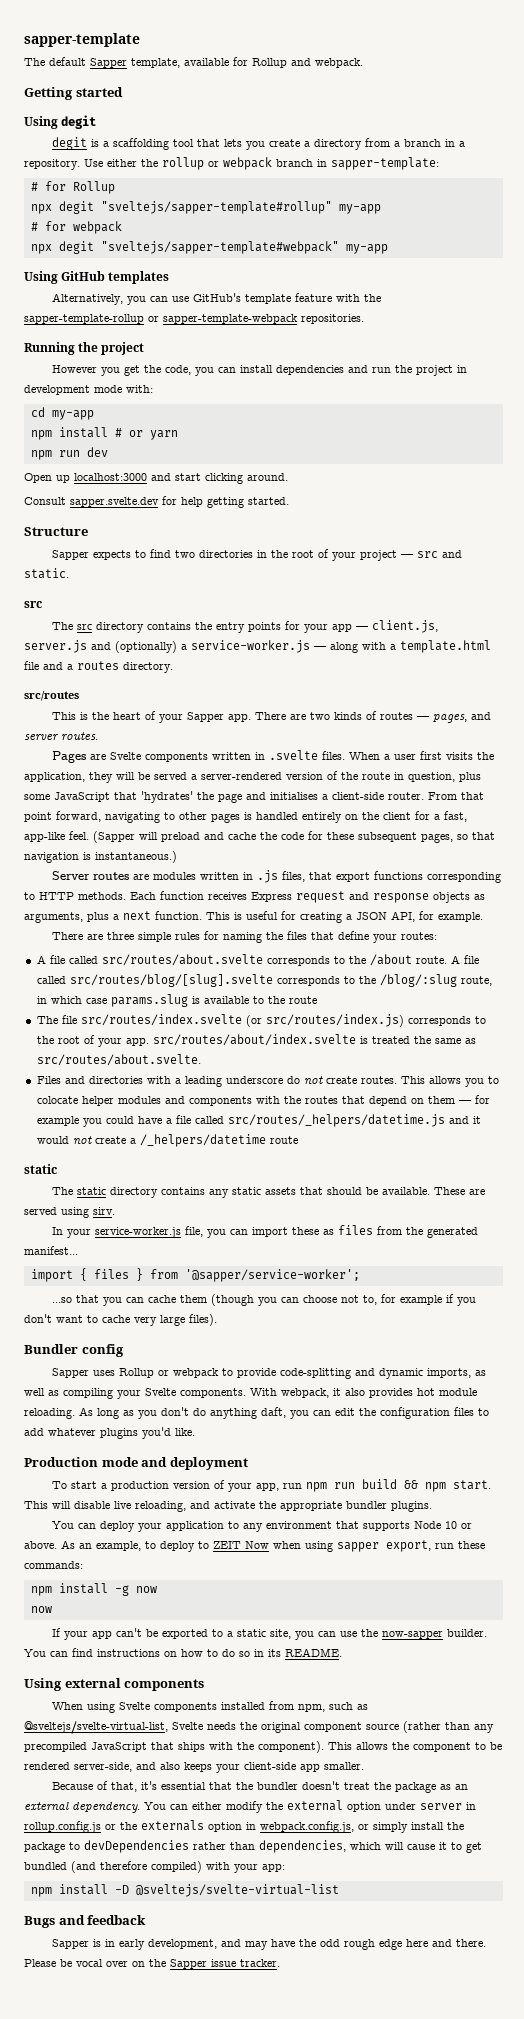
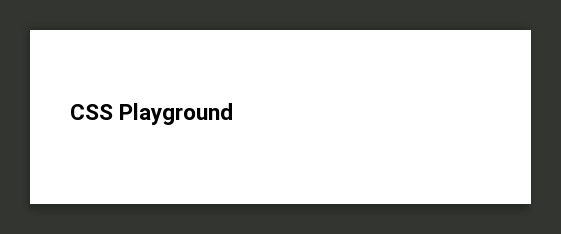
[24,33,140,47] [24,57,363,68] [24,87,123,100] [24,115,97,129] [51,137,465,150] [24,157,439,170] [30,181,115,194] [30,201,381,214] [30,221,122,234] [30,241,388,254] [24,271,170,284] [51,293,381,305] [24,314,364,324] [24,342,145,355] [51,365,467,376] [24,385,153,395] [30,407,94,420] [30,427,178,440] [30,447,108,460] [24,473,288,484] [24,496,289,508] [24,527,88,536] [51,549,462,561] [24,568,69,579] [24,601,42,608] [51,620,438,633] [24,640,491,653] [24,661,173,673] [24,691,79,701] [51,711,491,723] [24,732,98,741] [51,750,494,763] [24,771,481,783] [24,791,484,803] [24,811,467,823] [24,831,495,843] [24,851,177,863] [51,870,501,883] [24,891,485,903] [24,911,483,923] [51,931,437,943] [36,954,479,966] [36,974,492,987] [36,994,317,1007] [36,1014,486,1027] [36,1034,476,1047] [36,1054,201,1066] [36,1076,499,1087] [36,1095,490,1106] [36,1114,481,1127] [36,1134,298,1147] [24,1164,57,1174] [51,1187,485,1198] [24,1207,115,1218] [51,1225,478,1238] [24,1246,78,1255] [30,1268,360,1282] [51,1294,476,1306] [24,1314,217,1326] [24,1344,124,1357] [51,1368,486,1379] [24,1388,477,1399] [24,1407,489,1419] [24,1427,195,1439] [24,1457,248,1470] [51,1479,491,1492] [24,1501,432,1512] [51,1521,472,1532] [24,1540,485,1552] [24,1561,83,1569] [30,1583,157,1596] [30,1606,52,1613] [51,1628,487,1640] [24,1648,342,1657] [24,1678,205,1691] [51,1701,368,1713] [24,1721,494,1734] [24,1741,502,1753] [24,1762,364,1773] [51,1781,468,1793] [24,1800,476,1813] [24,1820,464,1833] [24,1840,482,1853] [24,1861,285,1873] [30,1884,339,1897] [24,1915,147,1928] [51,1939,486,1950] [24,1959,280,1969] sapper-template // The default Sapper template, available for Rollup and webpack. // Getting started // Using degit // degit is a scaffolding tool that lets you create a directory from a branch in a repository. Use either the rollup or webpack branch in sapper-template: // # for Rollup // npx degit "sveltejs/sapper-template#rollup" my-app // # for webpack // npx degit "sveltejs/sapper-template#webpack" my-app // Using GitHub templates // Alternatively, you can use GitHub's template feature with the sapper-template-rollup or sapper-template-webpack repositories. // Running the project // However you get the code, you can install dependencies and run the project in development mode with: // cd my-app // npm install # or yarn // npm run dev // Open up localhost:3000 and start clicking around. // Consult sapper.svelte.dev for help getting started. // Structure // Sapper expects to find two directories in the root of your project — src and static. // src // The src directory contains the entry points for your app — client.js, server.js and (optionally) a service-worker.js — along with a template.html file and a routes directory. // src/routes // This is the heart of your Sapper app. There are two kinds of routes — pages, and server routes. // Pages are Svelte components written in .svelte files. When a user first visits the application, they will be served a server-rendered version of the route in question, plus some JavaScript that 'hydrates' the page and initialises a client-side router. From that point forward, navigating to other pages is handled entirely on the client for a fast, app-like feel. (Sapper will preload and cache the code for these subsequent pages, so that navigation is instantaneous.) // Server routes are modules written in .js files, that export functions corresponding to HTTP methods. Each function receives Express request and response objects as arguments, plus a next function. This is useful for creating a JSON API, for example. // There are three simple rules for naming the files that define your routes: // A file called src/routes/about.svelte corresponds to the /about route. A file called src/routes/blog/[slug].svelte corresponds to the /blog/:slug route, in which case params.slug is available to the route // The file src/routes/index.svelte (or src/routes/index.js) corresponds to the root of your app. src/routes/about/index.svelte is treated the same as src/routes/about.svelte. // Files and directories with a leading underscore do not create routes. This allows you to colocate helper modules and components with the routes that depend on them — for example you could have a file called src/routes/_helpers/datetime.js and it would not create a /_helpers/datetime route // static // The static directory contains any static assets that should be available. These are served using sirv. // In your service-worker.js file, you can import these as files from the generated manifest... // import { files } from '@sapper/service-worker'; // ...so that you can cache them (though you can choose not to, for example if you don't want to cache very large files). // Bundler config // Sapper uses Rollup or webpack to provide code-splitting and dynamic imports, as well as compiling your Svelte components. With webpack, it also provides hot module reloading. As long as you don't do anything daft, you can edit the configuration files to add whatever plugins you'd like. // Production mode and deployment // To start a production version of your app, run npm run build && npm start. This will disable live reloading, and activate the appropriate bundler plugins. // You can deploy your application to any environment that supports Node 10 or above. As an example, to deploy to ZEIT Now when using sapper export, run these commands: // npm install -g now // now // If your app can't be exported to a static site, you can use the now-sapper builder. You can find instructions on how to do so in its README. // Using external components // When using Svelte components installed from npm, such as @sveltejs/svelte-virtual-list, Svelte needs the original component source (rather than any precompiled JavaScript that ships with the component). This allows the component to be rendered server-side, and also keeps your client-side app smaller. // Because of that, it's essential that the bundler doesn't treat the package as an external dependency. You can either modify the external option under server in rollup.config.js or the externals option in webpack.config.js, or simply install the package to devDependencies rather than dependencies, which will cause it to get bundled (and therefore compiled) with your app: // npm install -D @sveltejs/svelte-virtual-list // Bugs and feedback // Sapper is in early development, and may have the odd rough edge here and there. Please be vocal over on the Sapper issue tracker. -> [70,103,234,125] CSS Playground

